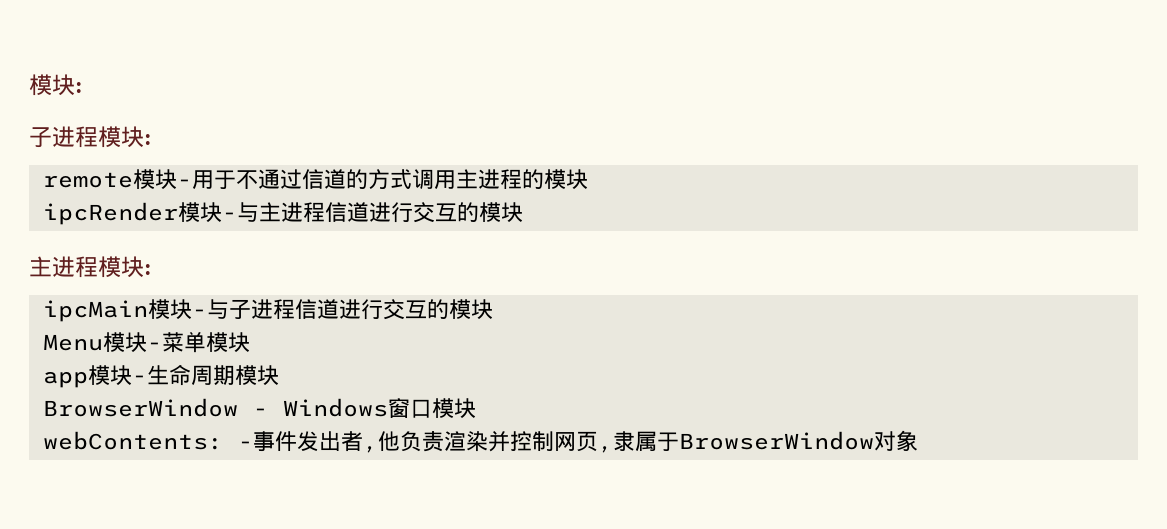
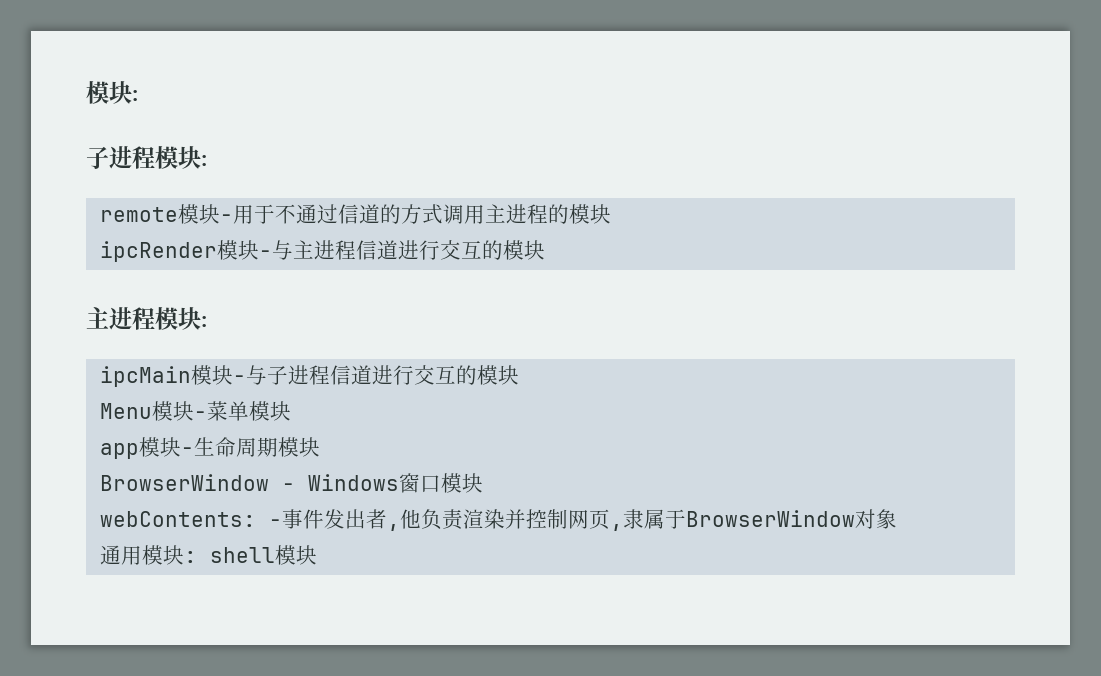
(918, 440) none -> [99,545,317,565] // 通用模块: shell模块

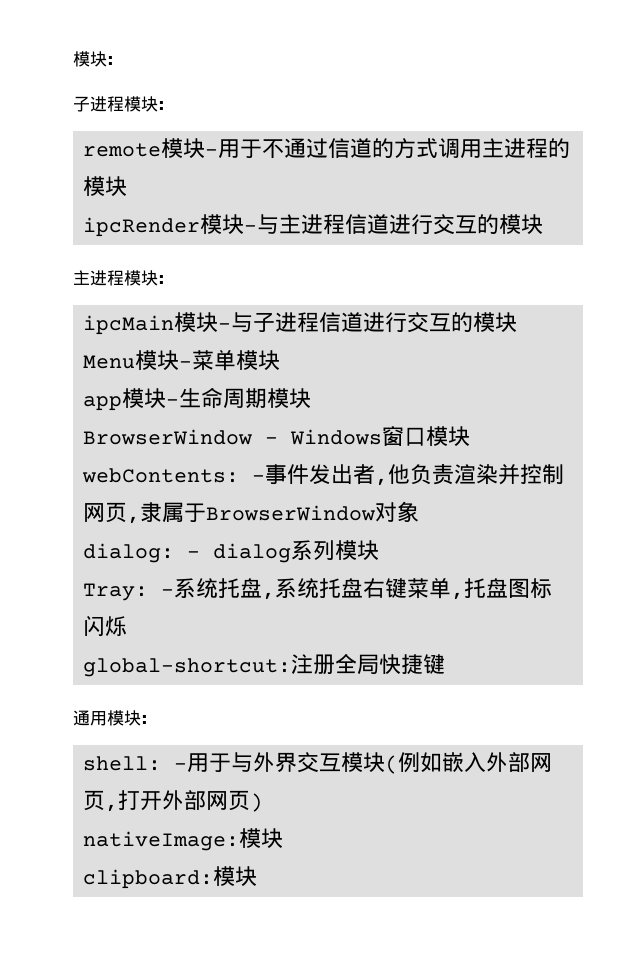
[99,545,275,565] 通用模块: shell -> [83,540,380,563] [83,578,553,601] [83,615,128,637] [83,654,446,677] [73,710,148,726] [83,752,553,774] [83,790,264,812] [83,828,284,851] [83,869,214,889] dialog: - dialog系列模块 // Tray: -系统托盘,系统托盘右键菜单,托盘图标闪烁 // global-shortcut:注册全局快捷键 // 通用模块: // shell: -用于与外界交互模块(例如嵌入外部网页,打开外部网页) // nativeImage:模块 // clipboard:

